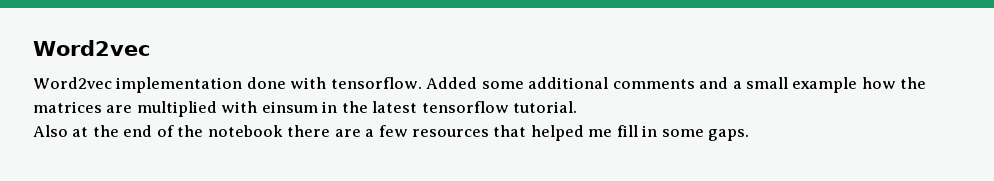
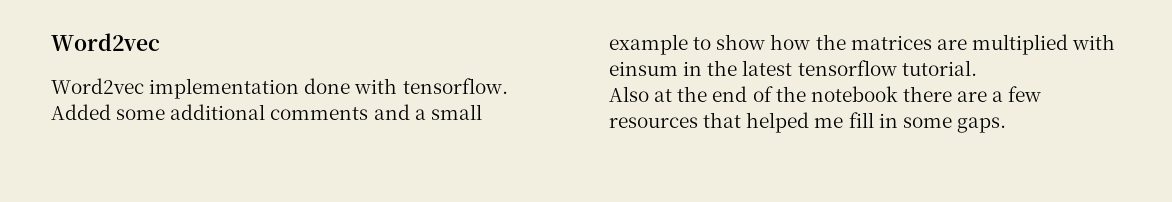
(858, 85) none -> [693,34,766,50] to show

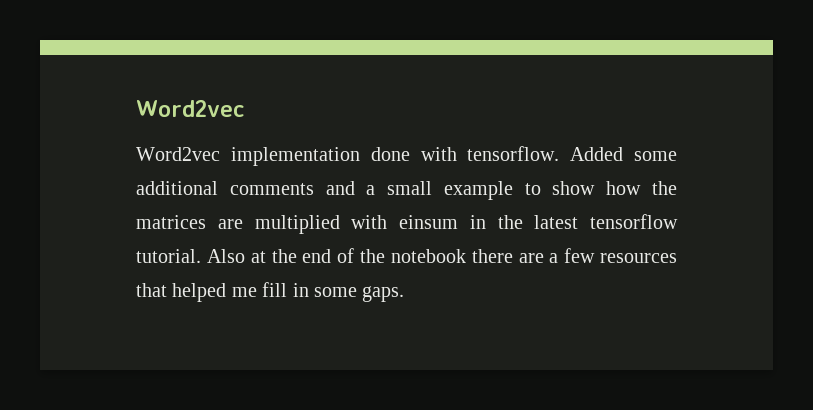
(977, 68) // -> (201, 256) none

